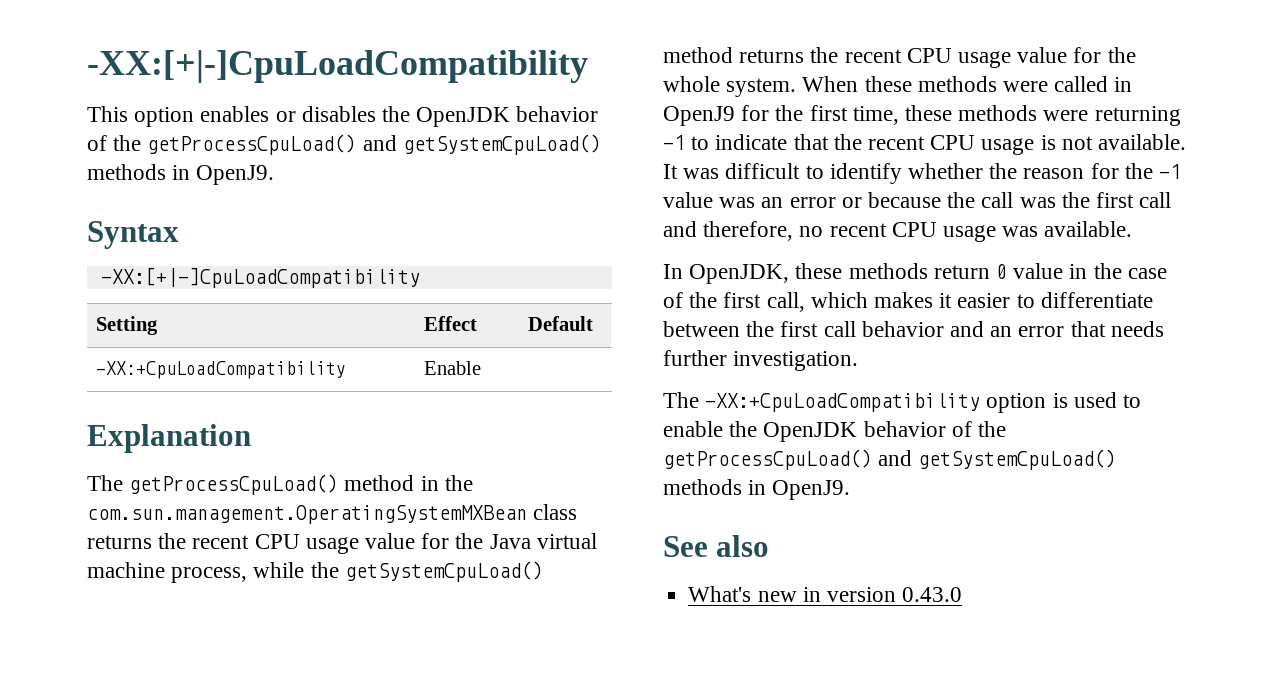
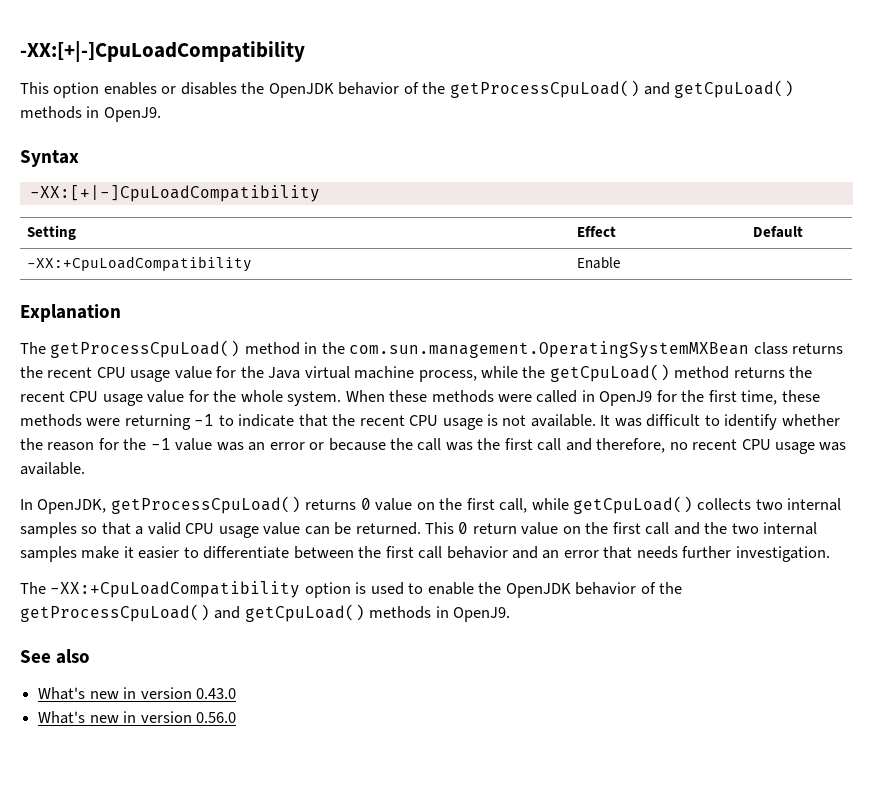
[402,134,601,155] getSystemCpuLoad() -> [674,80,795,98] getCpuLoad()
[344,561,543,582] getSystemCpuLoad() -> [549,364,670,382] getCpuLoad()
[795,263,1167,279] [663,292,934,312] these methods return 0 value in the case of the first call, which makes -> [110,496,842,514] [20,522,818,538] [20,546,120,562] getProcessCpuLoad() returns 0 value on the first call, while getCpuLoad() collects two internal samples so that a valid CPU usage value can be returned. This 0 return value on the first call and the two internal samples make
[918,449,1117,470] getSystemCpuLoad() -> [244,604,365,622] getCpuLoad()
(963, 594) none -> [38,711,236,724] // What's new in version 0.56.0

